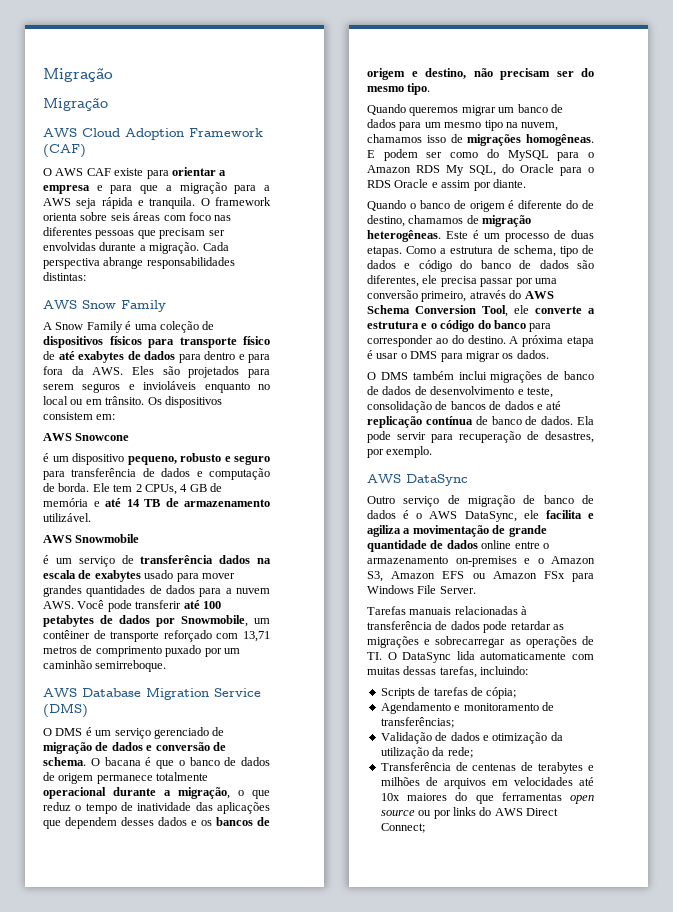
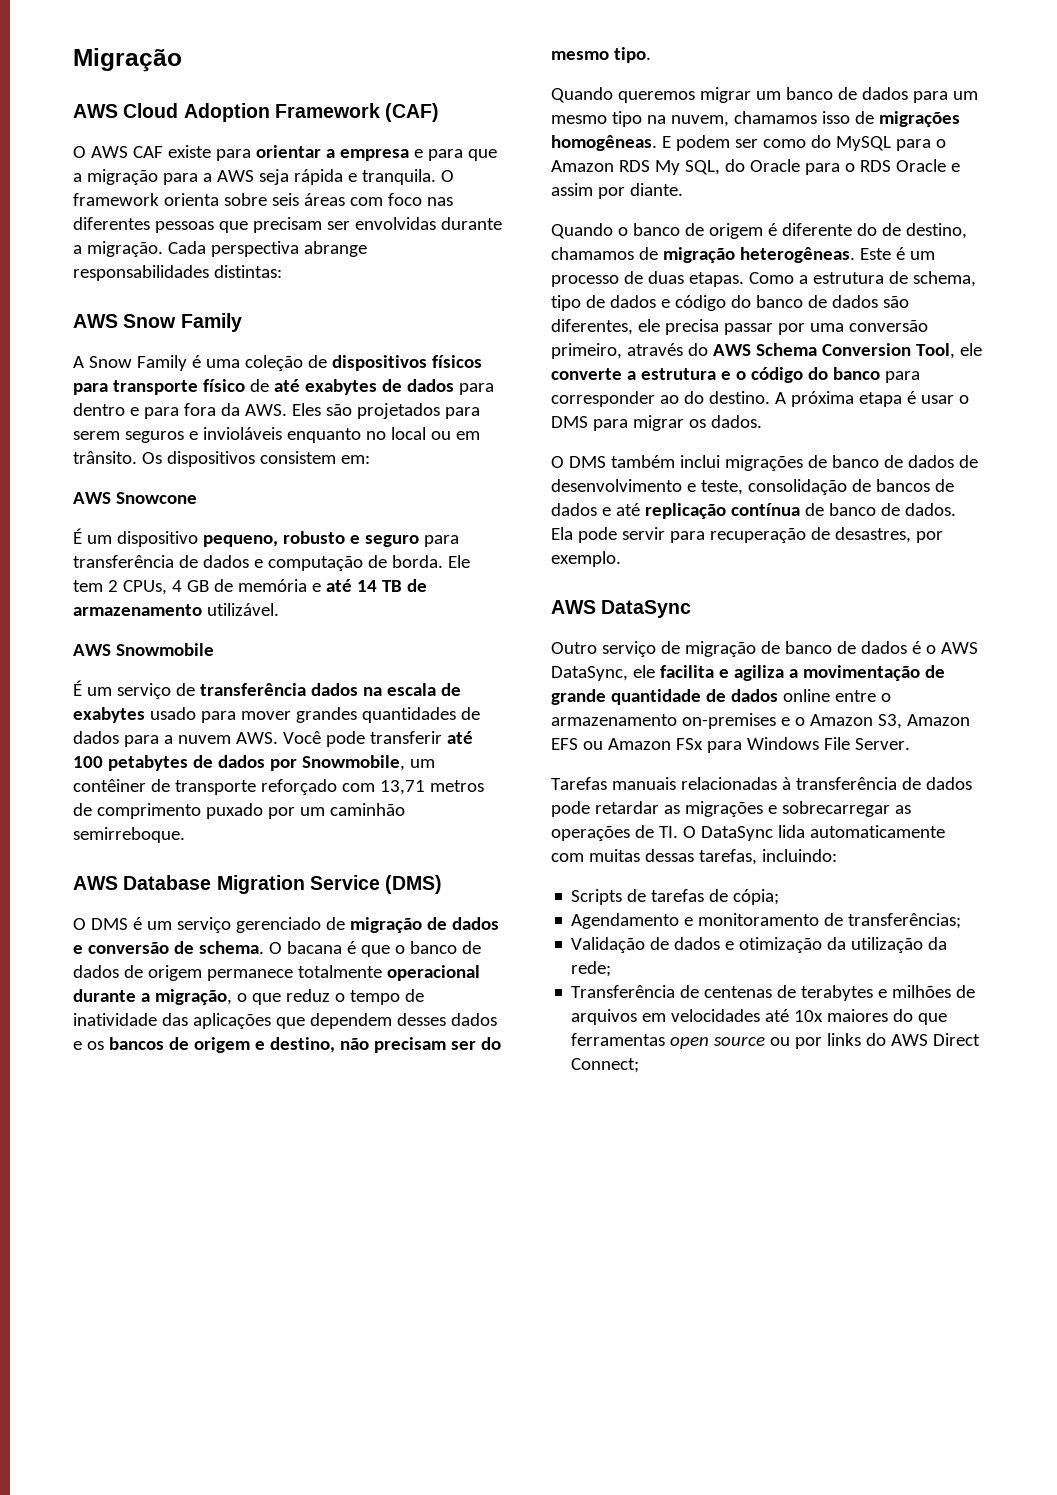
[43,67,113,82] [43,97,108,111] Migração // Migração -> [73,48,182,72] Migração
[43,453,49,462] é -> [73,528,82,544] É
[43,555,49,564] é -> [73,680,82,696] É

